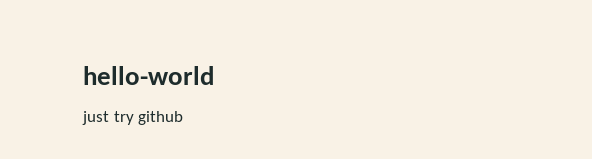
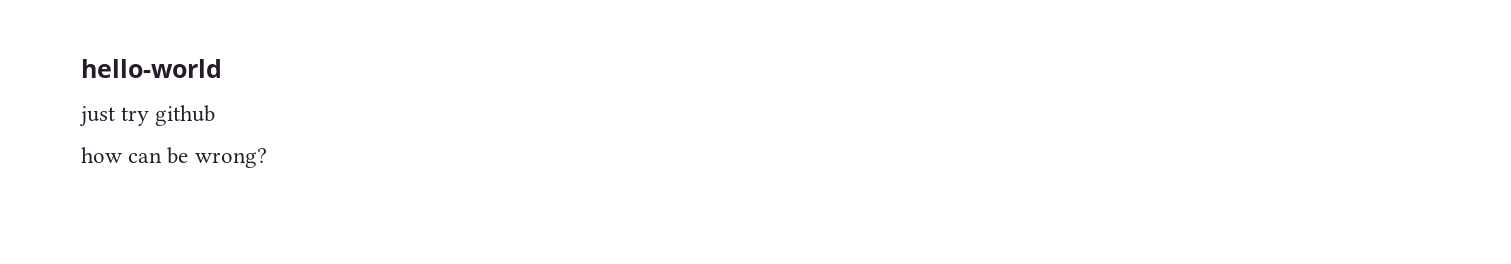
(184, 118) none -> [81,147,267,168] // how can be wrong?

